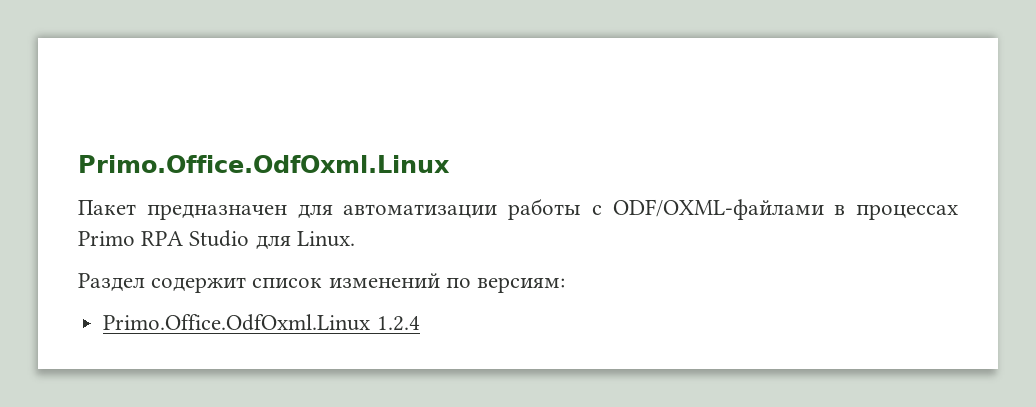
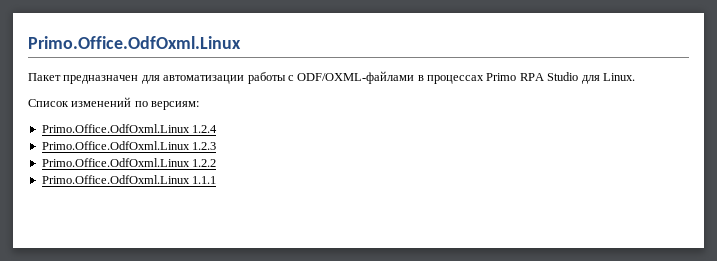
[78,273,323,293] Раздел содержит список -> [28,99,69,107] Cписок
(420, 323) none -> [41,141,217,150] [41,158,217,167] [41,175,217,184] // Primo.Office.OdfOxml.Linux 1.2.3 // Primo.Office.OdfOxml.Linux 1.2.2 // Primo.Office.OdfOxml.Linux 1.1.1

